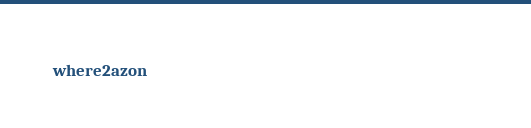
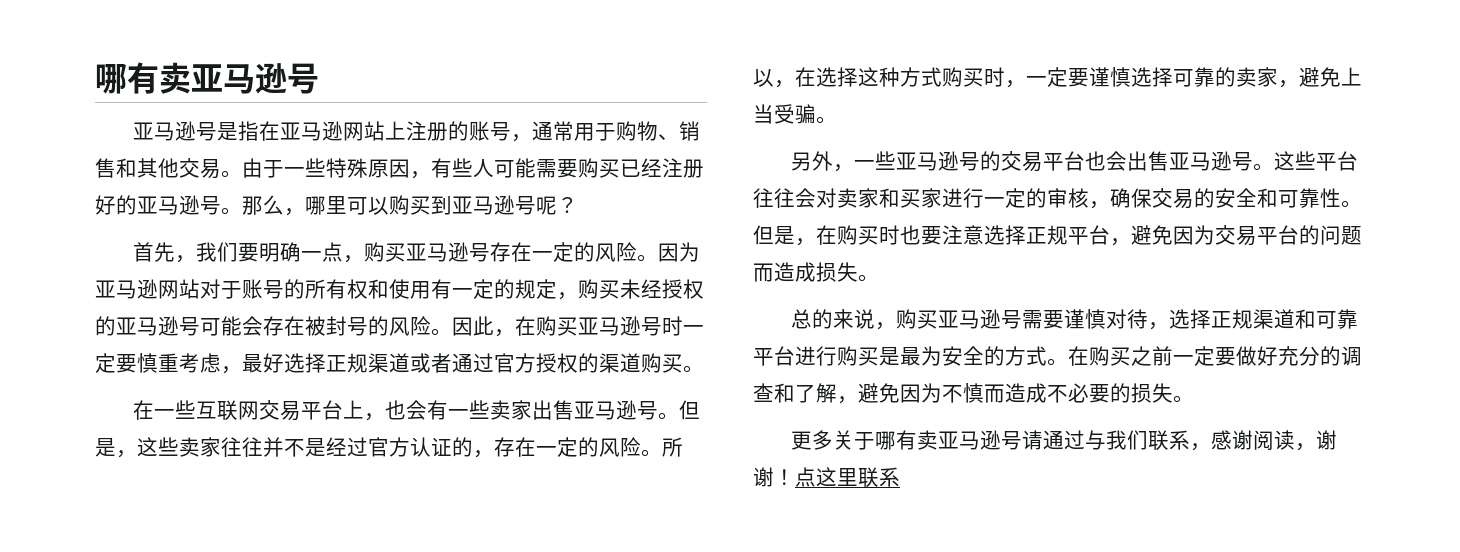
[52,64,147,76] where2azon -> [95,62,319,94] [133,121,701,142] [95,158,704,179] [95,195,578,216] [133,242,701,263] [95,279,704,300] [95,316,704,337] [95,353,704,374] [133,400,701,421] [95,437,683,458] [753,67,1362,88] [753,104,837,124] [791,151,1359,172] [753,188,1362,209] [753,225,1362,246] [753,262,879,282] [791,309,1359,330] [753,346,1362,366] [753,383,1194,404] [791,430,1338,451] [753,467,900,488] 哪有卖亚马逊号 // 亚马逊号是指在亚马逊网站上注册的账号，通常用于购物、销售和其他交易。由于一些特殊原因，有些人可能需要购买已经注册好的亚马逊号。那么，哪里可以购买到亚马逊号呢？ // 首先，我们要明确一点，购买亚马逊号存在一定的风险。因为亚马逊网站对于账号的所有权和使用有一定的规定，购买未经授权的亚马逊号可能会存在被封号的风险。因此，在购买亚马逊号时一定要慎重考虑，最好选择正规渠道或者通过官方授权的渠道购买。 // 在一些互联网交易平台上，也会有一些卖家出售亚马逊号。但是，这些卖家往往并不是经过官方认证的，存在一定的风险。所以，在选择这种方式购买时，一定要谨慎选择可靠的卖家，避免上当受骗。 // 另外，一些亚马逊号的交易平台也会出售亚马逊号。这些平台往往会对卖家和买家进行一定的审核，确保交易的安全和可靠性。但是，在购买时也要注意选择正规平台，避免因为交易平台的问题而造成损失。 // 总的来说，购买亚马逊号需要谨慎对待，选择正规渠道和可靠平台进行购买是最为安全的方式。在购买之前一定要做好充分的调查和了解，避免因为不慎而造成不必要的损失。 // 更多关于哪有卖亚马逊号请通过与我们联系，感谢阅读，谢谢！点这里联系

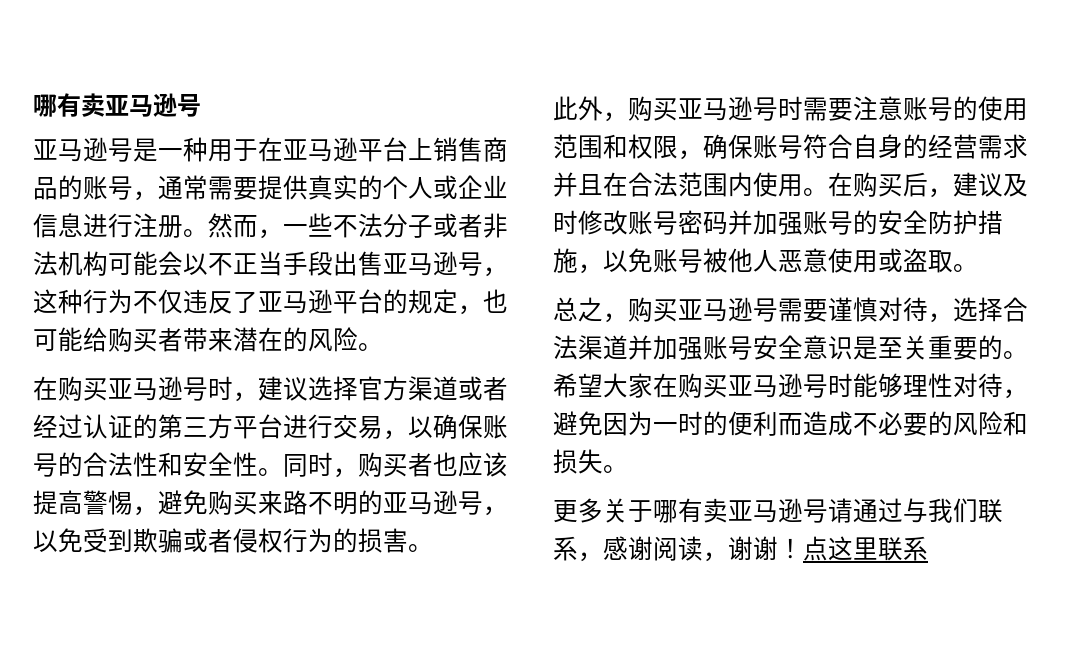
[238,121,701,142] [95,158,704,179] [95,195,578,216] [133,242,701,263] [95,279,704,300] [95,316,704,337] [95,353,704,374] [133,400,701,421] [95,437,683,458] [753,67,1362,88] [753,104,837,124] [791,151,1359,172] [753,188,1362,209] [753,225,1362,246] [753,262,858,282] 指在亚马逊网站上注册的账号，通常用于购物、销售和其他交易。由于一些特殊原因，有些人可能需要购买已经注册好的亚马逊号。那么，哪里可以购买到亚马逊号呢？ // 首先，我们要明确一点，购买亚马逊号存在一定的风险。因为亚马逊网站对于账号的所有权和使用有一定的规定，购买未经授权的亚马逊号可能会存在被封号的风险。因此，在购买亚马逊号时一定要慎重考虑，最好选择正规渠道或者通过官方授权的渠道购买。 // 在一些互联网交易平台上，也会有一些卖家出售亚马逊号。但是，这些卖家往往并不是经过官方认证的，存在一定的风险。所以，在选择这种方式购买时，一定要谨慎选择可靠的卖家，避免上当受骗。 // 另外，一些亚马逊号的交易平台也会出售亚马逊号。这些平台往往会对卖家和买家进行一定的审核，确保交易的安全和可靠性。但是，在购买时也要注意选择正规平台，避免因为交易平台的问题而造成损失 -> [158,137,508,162] [33,175,508,201] [33,213,508,239] [33,251,508,277] [33,289,508,315] [33,327,383,352] [33,376,508,402] [33,414,508,440] [33,452,508,478] [33,490,508,516] [33,528,433,553] [553,96,1028,122] [553,134,1028,160] [553,172,1028,198] [553,210,1003,235] [553,248,953,274] 一种用于在亚马逊平台上销售商品的账号，通常需要提供真实的个人或企业信息进行注册。然而，一些不法分子或者非法机构可能会以不正当手段出售亚马逊号，这种行为不仅违反了亚马逊平台的规定，也可能给购买者带来潜在的风险。 // 在购买亚马逊号时，建议选择官方渠道或者经过认证的第三方平台进行交易，以确保账号的合法性和安全性。同时，购买者也应该提高警惕，避免购买来路不明的亚马逊号，以免受到欺骗或者侵权行为的损害。 // 此外，购买亚马逊号时需要注意账号的使用范围和权限，确保账号符合自身的经营需求并且在合法范围内使用。在购买后，建议及时修改账号密码并加强账号的安全防护措施，以免账号被他人恶意使用或盗取
[812,309,876,329] 的来说 -> [578,297,603,322] 之
[1211,309,1359,329] [753,346,1362,366] [753,383,984,404] 正规渠道和可靠平台进行购买是最为安全的方式。在购买之前一定要做好充分的调查和了解，避免因为不慎 -> [1003,297,1028,322] [553,335,1028,360] [553,373,1028,399] [553,411,778,436] 合法渠道并加强账号安全意识是至关重要的。希望大家在购买亚马逊号时能够理性对待，避免因为一时的便利
(1131, 393) none -> [953,411,1028,436] 风险和

